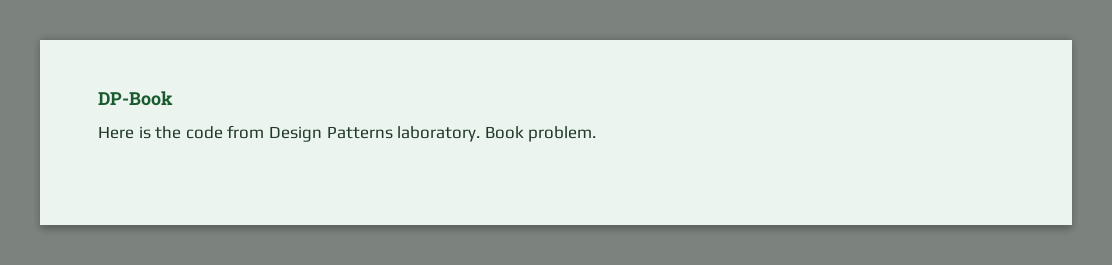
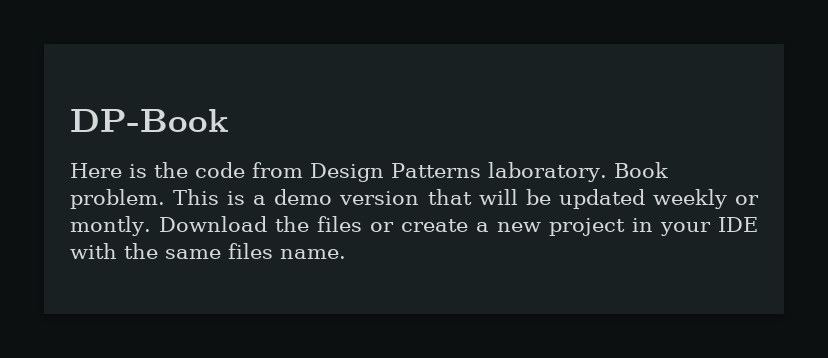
(597, 134) none -> [173,189,759,209] [70,216,759,236] [70,243,346,259] This is a demo version that will be updated weekly or montly. Download the files or create a new project in your IDE with the same files name.

